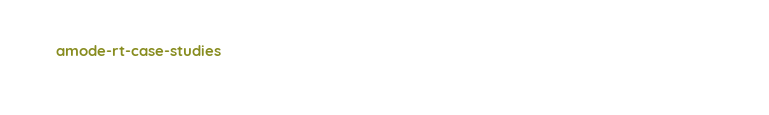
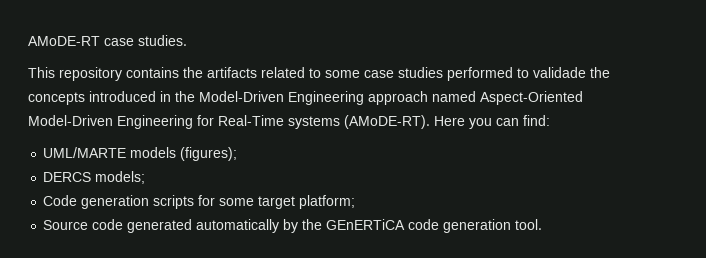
[56,45,221,56] amode-rt-case-studies -> [28,35,187,46] [28,67,610,81] [28,91,583,105] [28,115,550,129] [43,147,238,161] [43,171,146,184] [43,195,356,209] [43,219,543,233] AMoDE-RT case studies. // This repository contains the artifacts related to some case studies performed to validade the concepts introduced in the Model-Driven Engineering approach named Aspect-Oriented Model-Driven Engineering for Real-Time systems (AMoDE-RT). Here you can find: // UML/MARTE models (figures); // DERCS models; // Code generation scripts for some target platform; // Source code generated automatically by the GEnERTiCA code generation tool.

